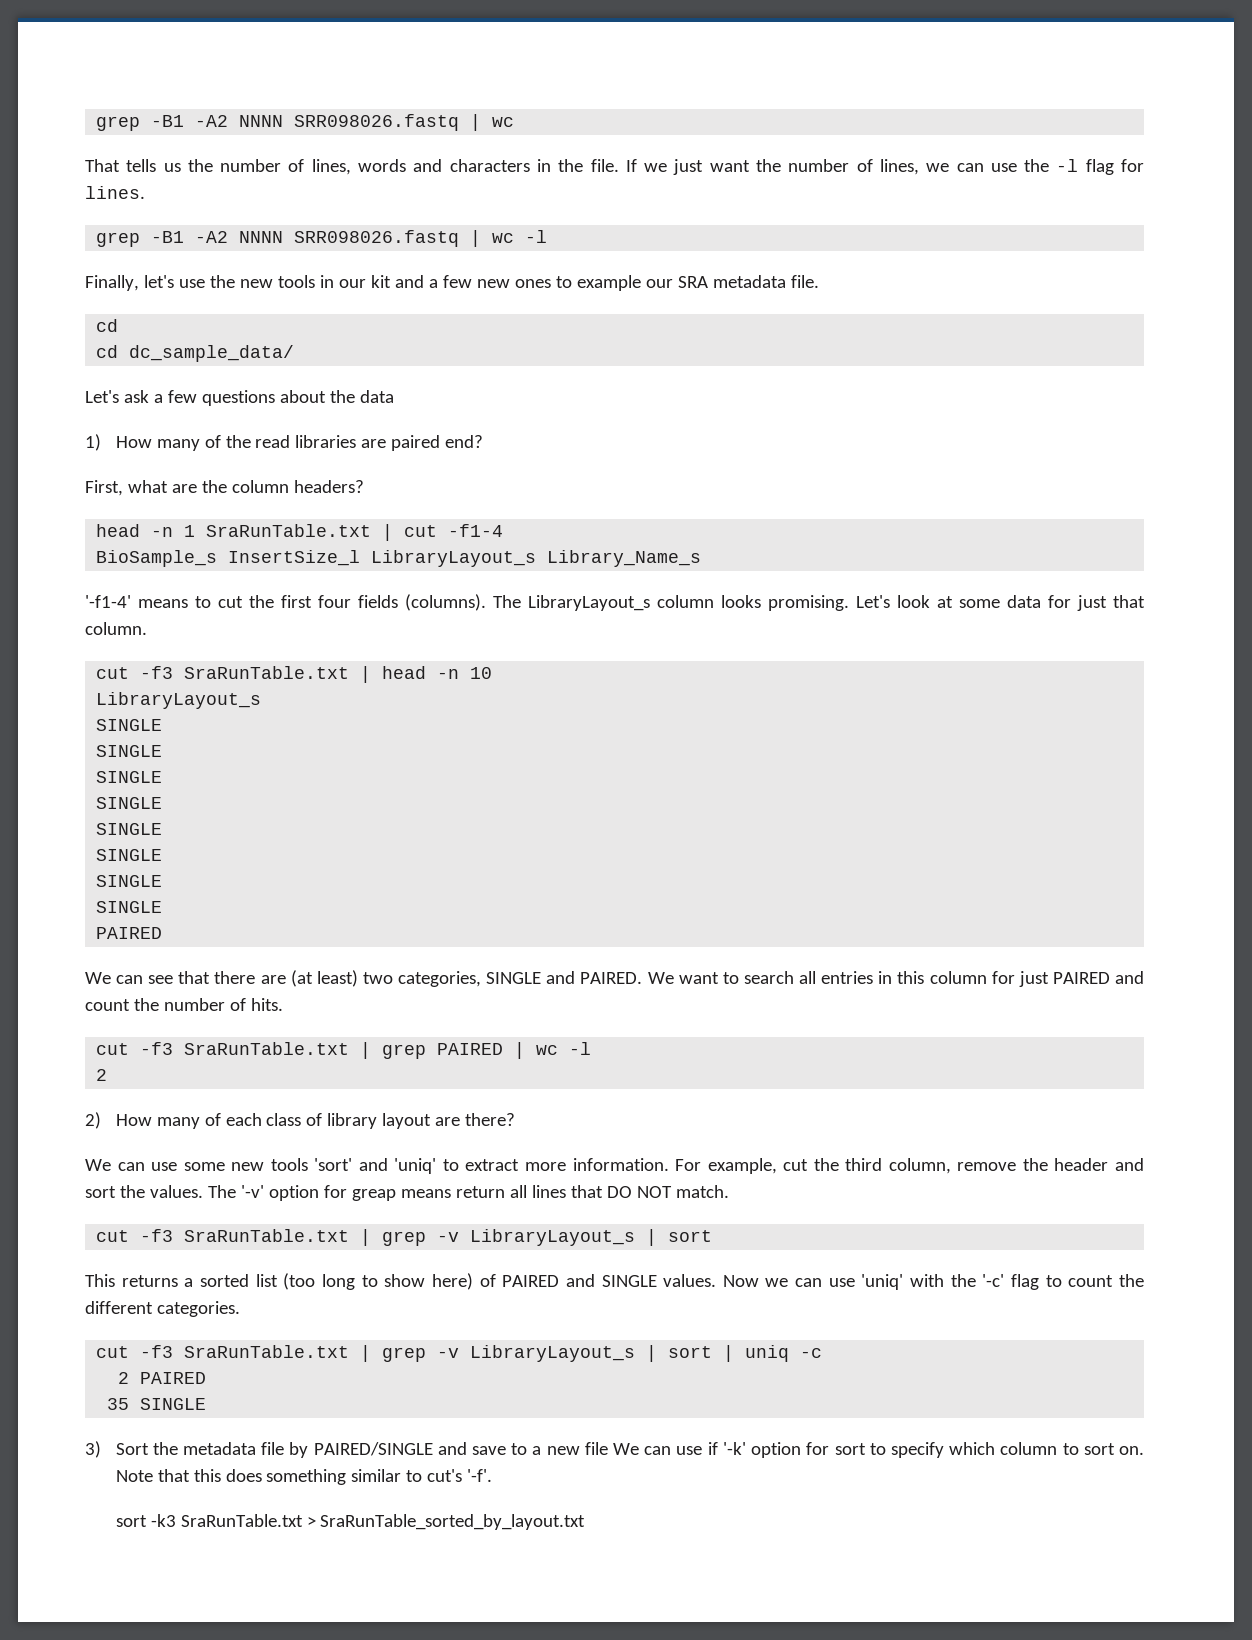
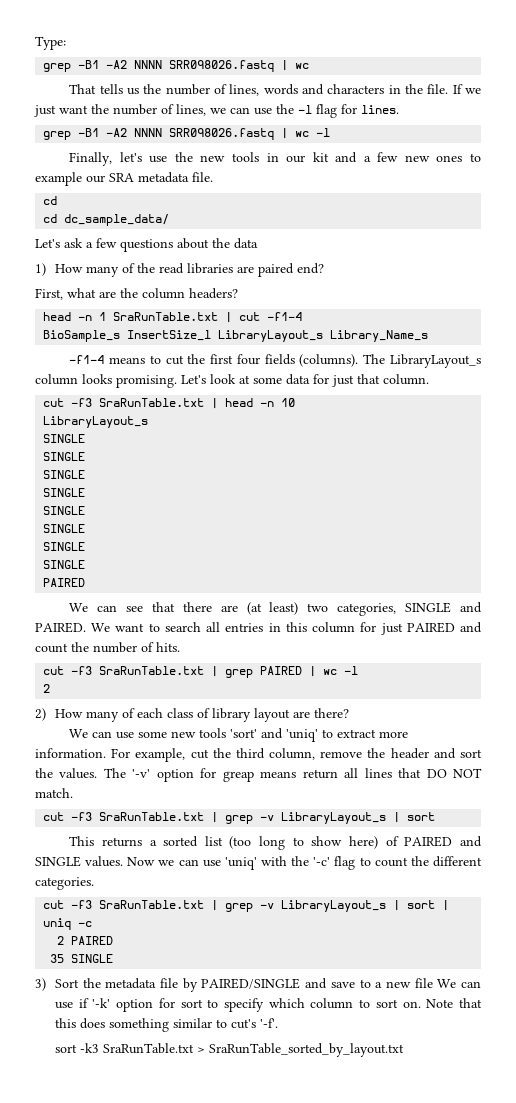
(96, 123) none -> [35,36,66,50] Type: //
[85,595,131,608] '-f1-4' -> [69,355,105,364] -f1-4

